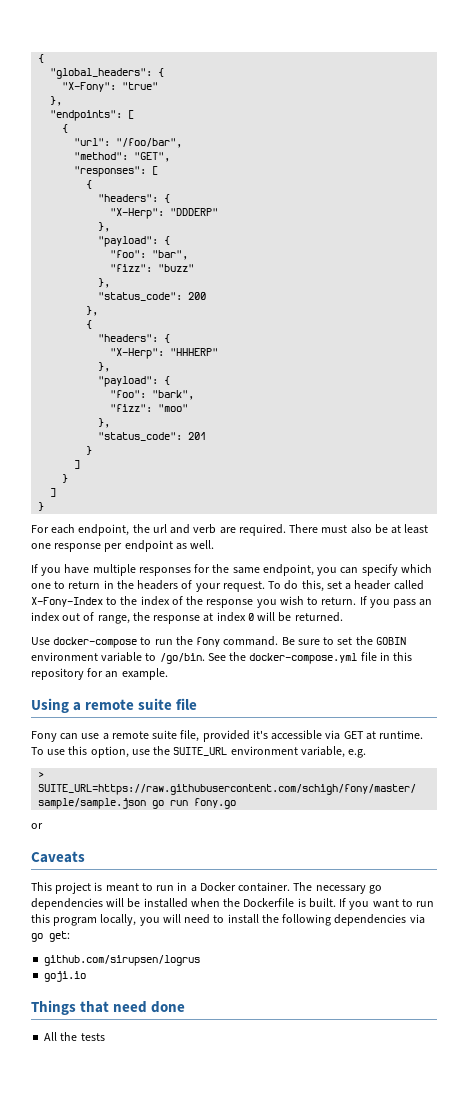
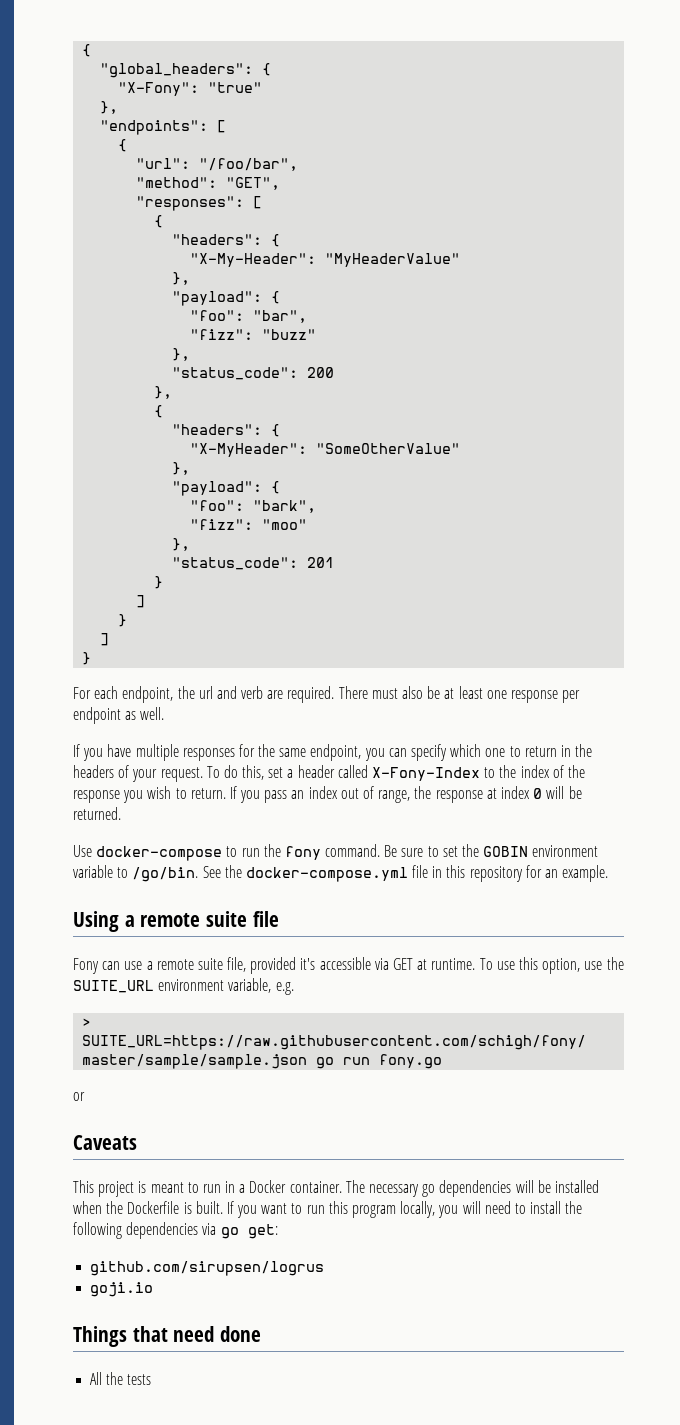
[110,208,219,219] "X-Herp": "DDDERP" -> [190,253,461,267] "X-My-Header": "MyHeaderValue"
[110,348,219,359] "X-Herp": "HHHERP" -> [190,443,461,457] "X-MyHeader": "SomeOtherValue"

